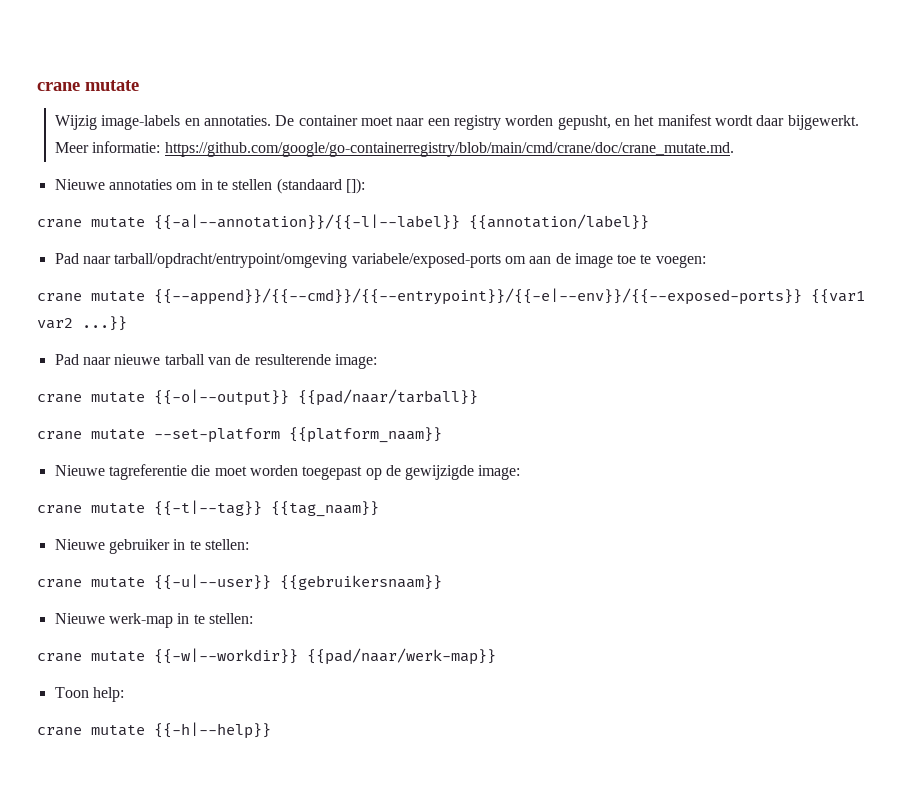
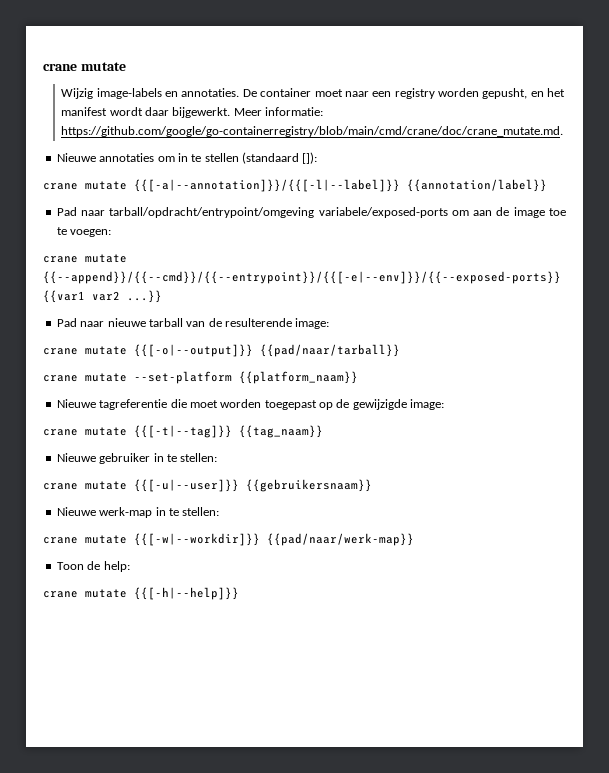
[154,214,460,230] {{-a|--annotation}}/{{-l|--label}} -> [134,179,400,192] {{[-a|--annotation]}}/{{[-l|--label]}}
[154,288,802,305] {{--append}}/{{--cmd}}/{{--entrypoint}}/{{-e|--env}}/{{--exposed-ports}} -> [43,271,561,284] {{--append}}/{{--cmd}}/{{--entrypoint}}/{{[-e|--env]}}/{{--exposed-ports}}
[154,389,289,406] {{-o|--output}} -> [134,344,253,357] {{[-o|--output]}}
[154,500,262,516] {{-t|--tag}} -> [134,425,232,438] {{[-t|--tag]}}
[154,574,271,590] {{-u|--user}} -> [134,479,239,492] {{[-u|--user]}}
[154,648,298,664] {{-w|--workdir}} -> [134,533,260,546] {{[-w|--workdir]}}
(89, 692) none -> [87,561,101,570] de
[154,722,271,739] {{-h|--help}} -> [134,587,239,600] {{[-h|--help]}}

